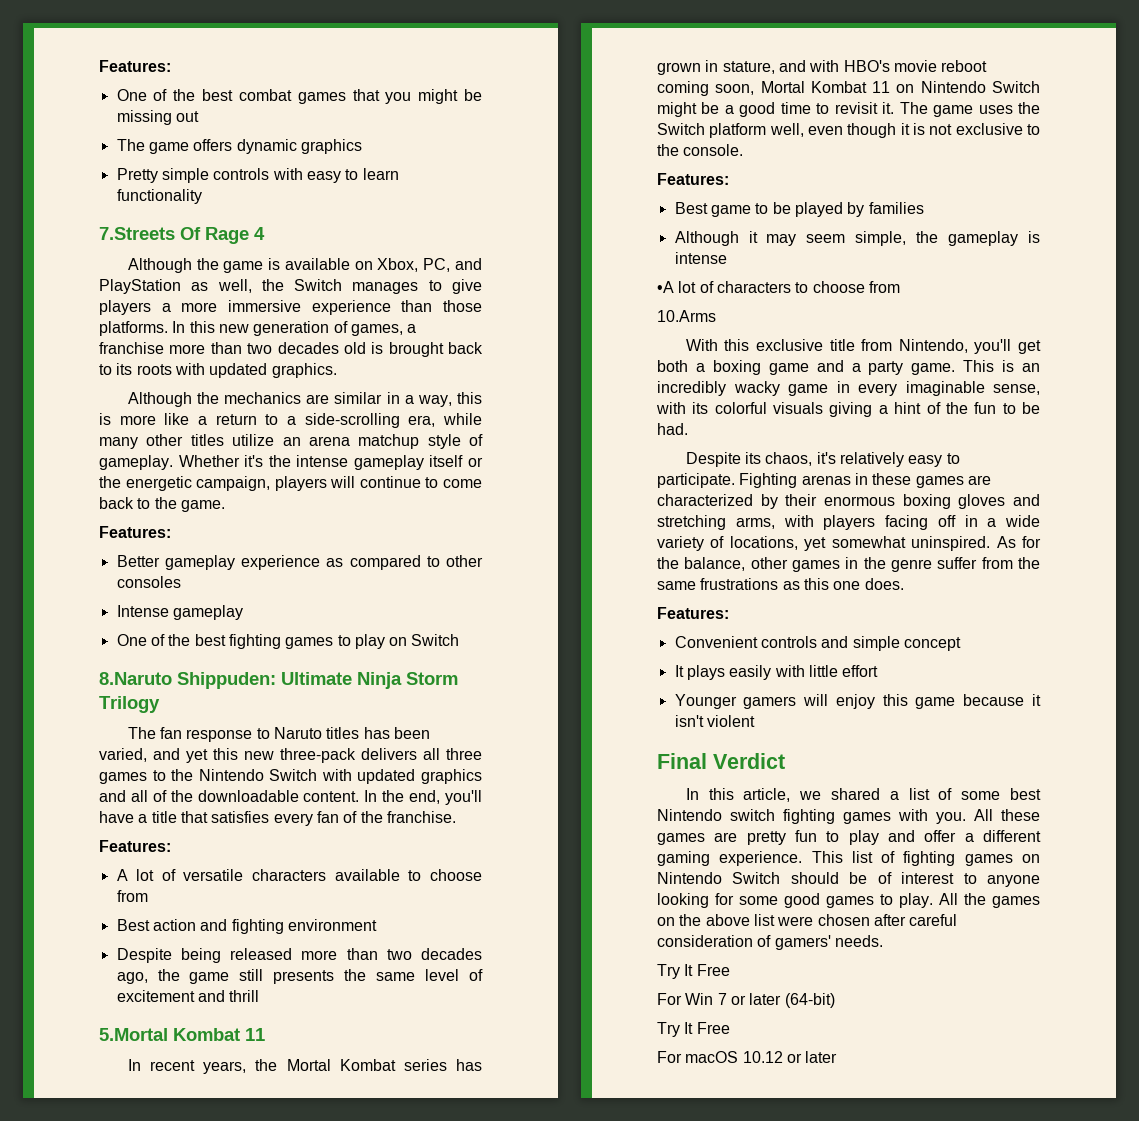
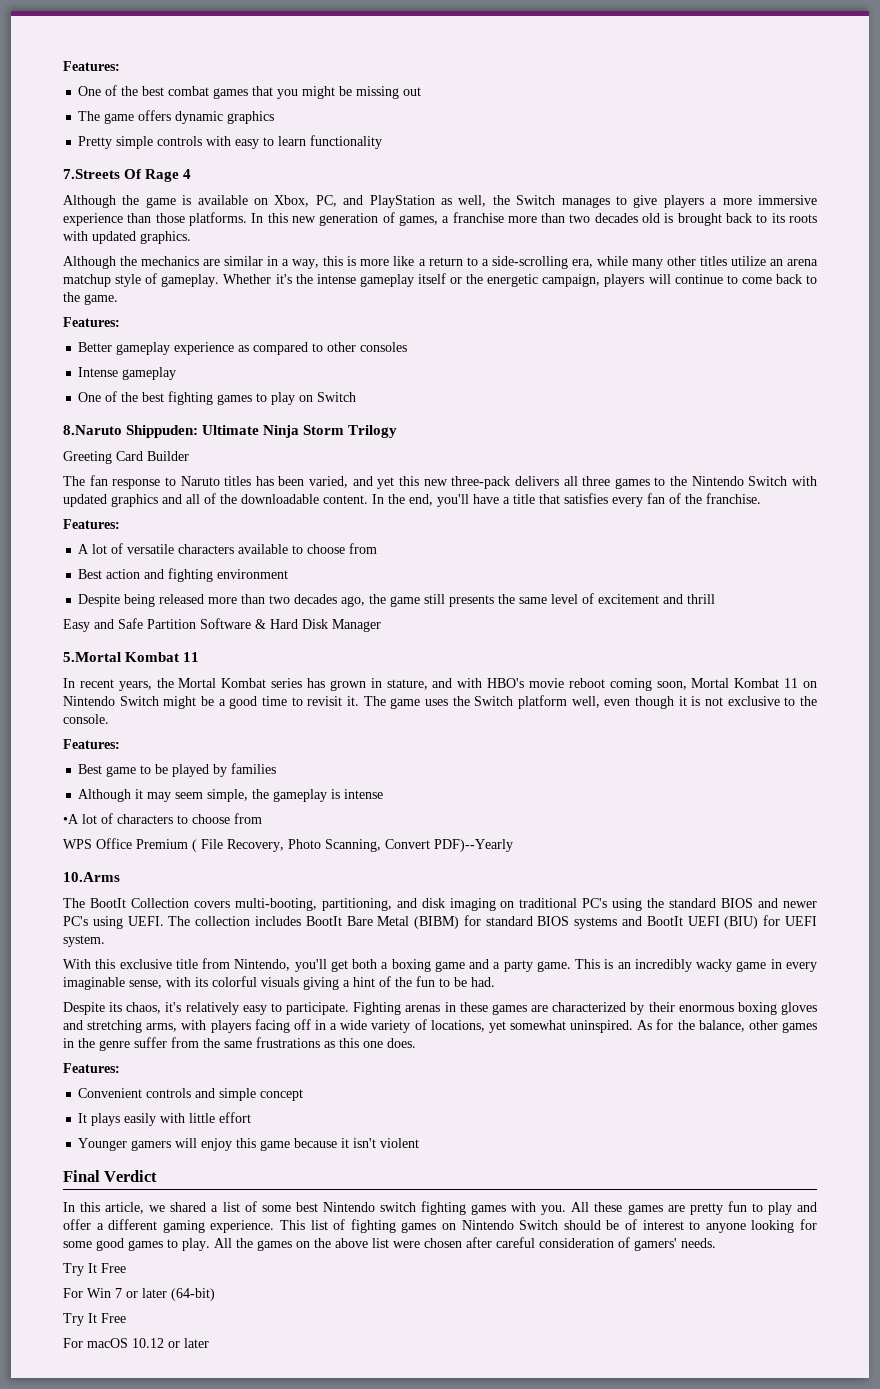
(160, 704) none -> [63,451,189,464] // Greeting Card Builder
(260, 996) none -> [63,618,381,632] // Easy and Safe Partition Software & Hard Disk Manager
[657,310,716,322] 10.Arms -> [63,838,513,852] [63,872,120,882] [63,898,818,911] [63,915,817,929] [63,935,105,947] WPS Office Premium ( File Recovery, Photo Scanning, Convert PDF)--Yearly // 10.Arms // The BootIt Collection covers multi-booting, partitioning, and disk imaging on traditional PC's using the standard BIOS and newer PC's using UEFI. The collection includes BootIt Bare Metal (BIBM) for standard BIOS systems and BootIt UEFI (BIU) for UEFI system.

